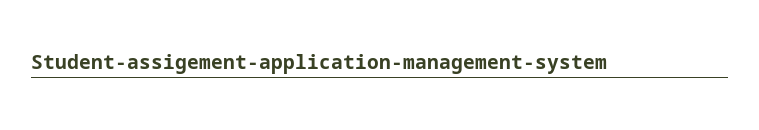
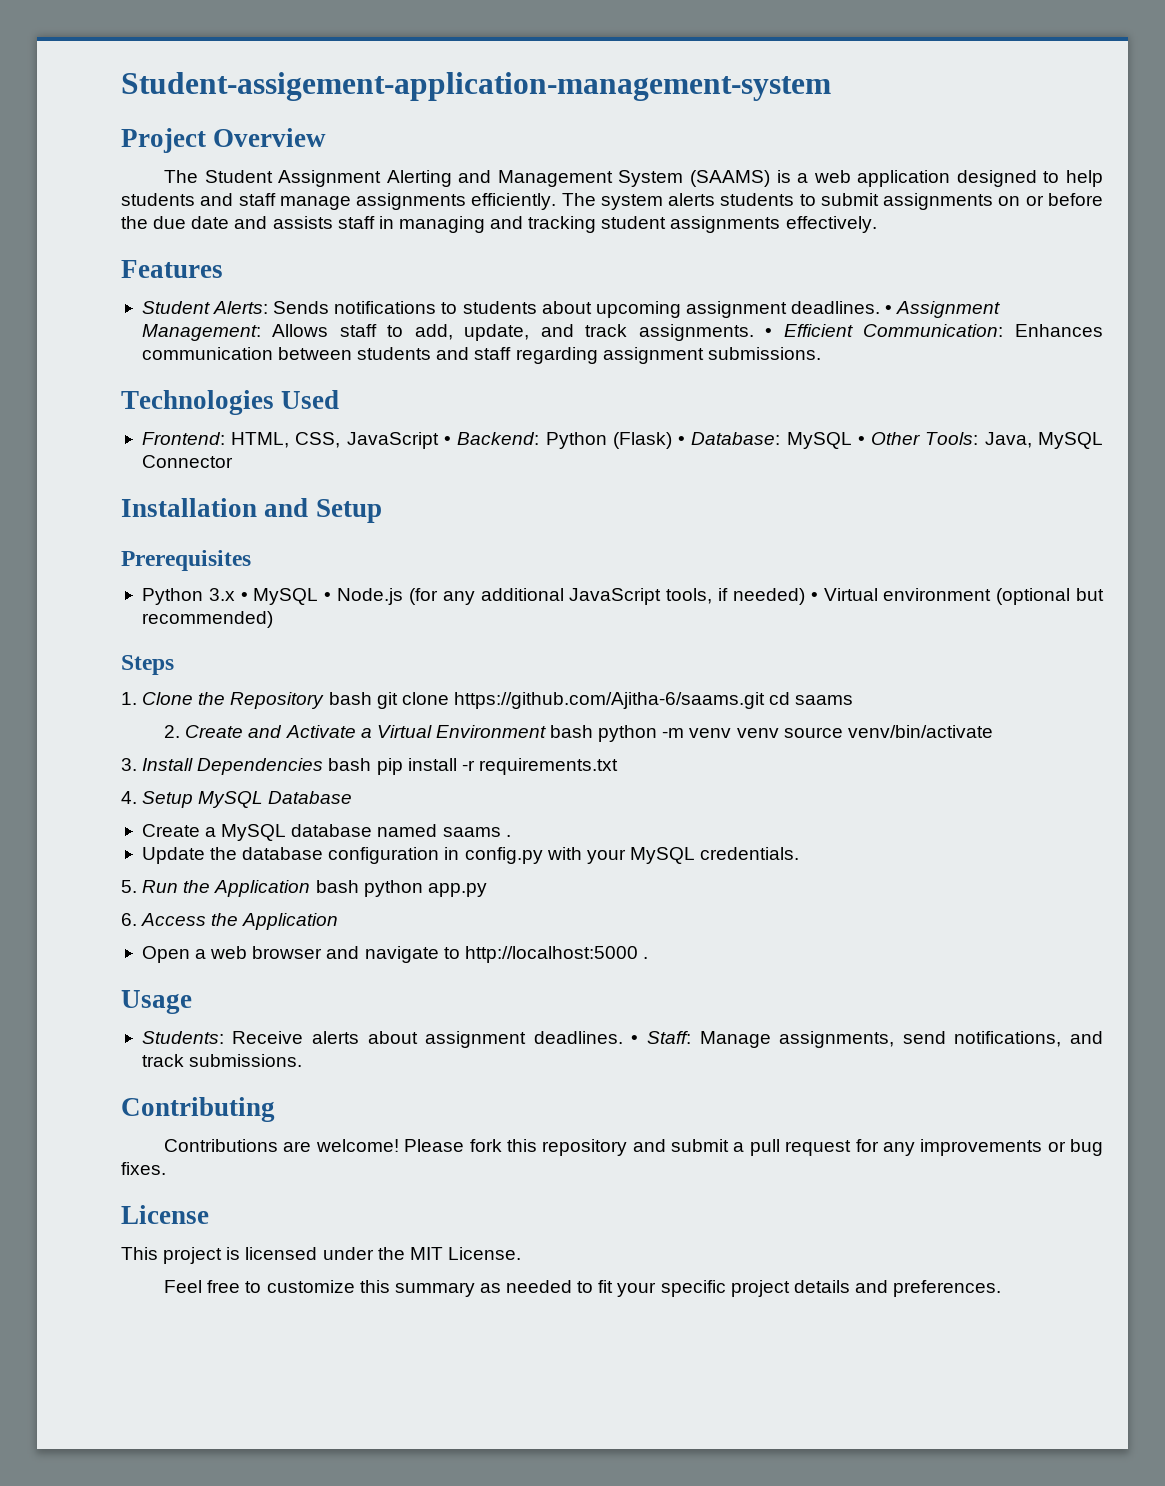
(607, 64) none -> [121,128,327,153] [164,170,1104,187] [121,193,1103,210] [121,216,877,233] [121,260,223,278] [141,301,1001,318] [141,324,1103,341] [141,347,821,364] [121,390,340,415] [141,432,1103,449] [141,455,233,468] [121,498,382,523] [121,550,251,571] [141,588,1105,605] [141,611,273,628] [121,655,174,675] [121,692,854,709] [164,725,993,742] [121,758,618,775] [121,791,353,808] [141,824,511,841] [141,847,800,864] [121,880,487,897] [121,913,339,930] [141,946,648,963] [121,990,192,1014] [141,1031,1104,1048] [141,1054,303,1067] [121,1097,275,1122] [164,1139,1103,1156] [121,1162,166,1175] [121,1205,209,1224] [121,1247,521,1264] [164,1280,1002,1297] // Project Overview // The Student Assignment Alerting and Management System (SAAMS) is a web application designed to help students and staff manage assignments efficiently. The system alerts students to submit assignments on or before the due date and assists staff in managing and tracking student assignments effectively. // Features // Student Alerts: Sends notifications to students about upcoming assignment deadlines. • Assignment Management: Allows staff to add, update, and track assignments. • Efficient Communication: Enhances communication between students and staff regarding assignment submissions. // Technologies Used // Frontend: HTML, CSS, JavaScript • Backend: Python (Flask) • Database: MySQL • Other Tools: Java, MySQL Connector // Installation and Setup // Prerequisites // Python 3.x • MySQL • Node.js (for any additional JavaScript tools, if needed) • Virtual environment (optional but recommended) // Steps // 1. Clone the Repository bash git clone https://github.com/Ajitha-6/saams.git cd saams // 2. Create and Activate a Virtual Environment bash python -m venv venv source venv/bin/activate // 3. Install Dependencies bash pip install -r requirements.txt // 4. Setup MySQL Database // Create a MySQL database named saams . // Update the database configuration in config.py with your MySQL credentials. // 5. Run the Application bash python app.py // 6. Access the Application // Open a web browser and navigate to http://localhost:5000 . // Usage // Students: Receive alerts about assignment deadlines. • Staff: Manage assignments, send notifications, and track submissions. // Contributing // Contributions are welcome! Please fork this repository and submit a pull request for any improvements or bug fixes. // License // This project is licensed under the MIT License. // Feel free to customize this summary as needed to fit your specific project details and preferences.

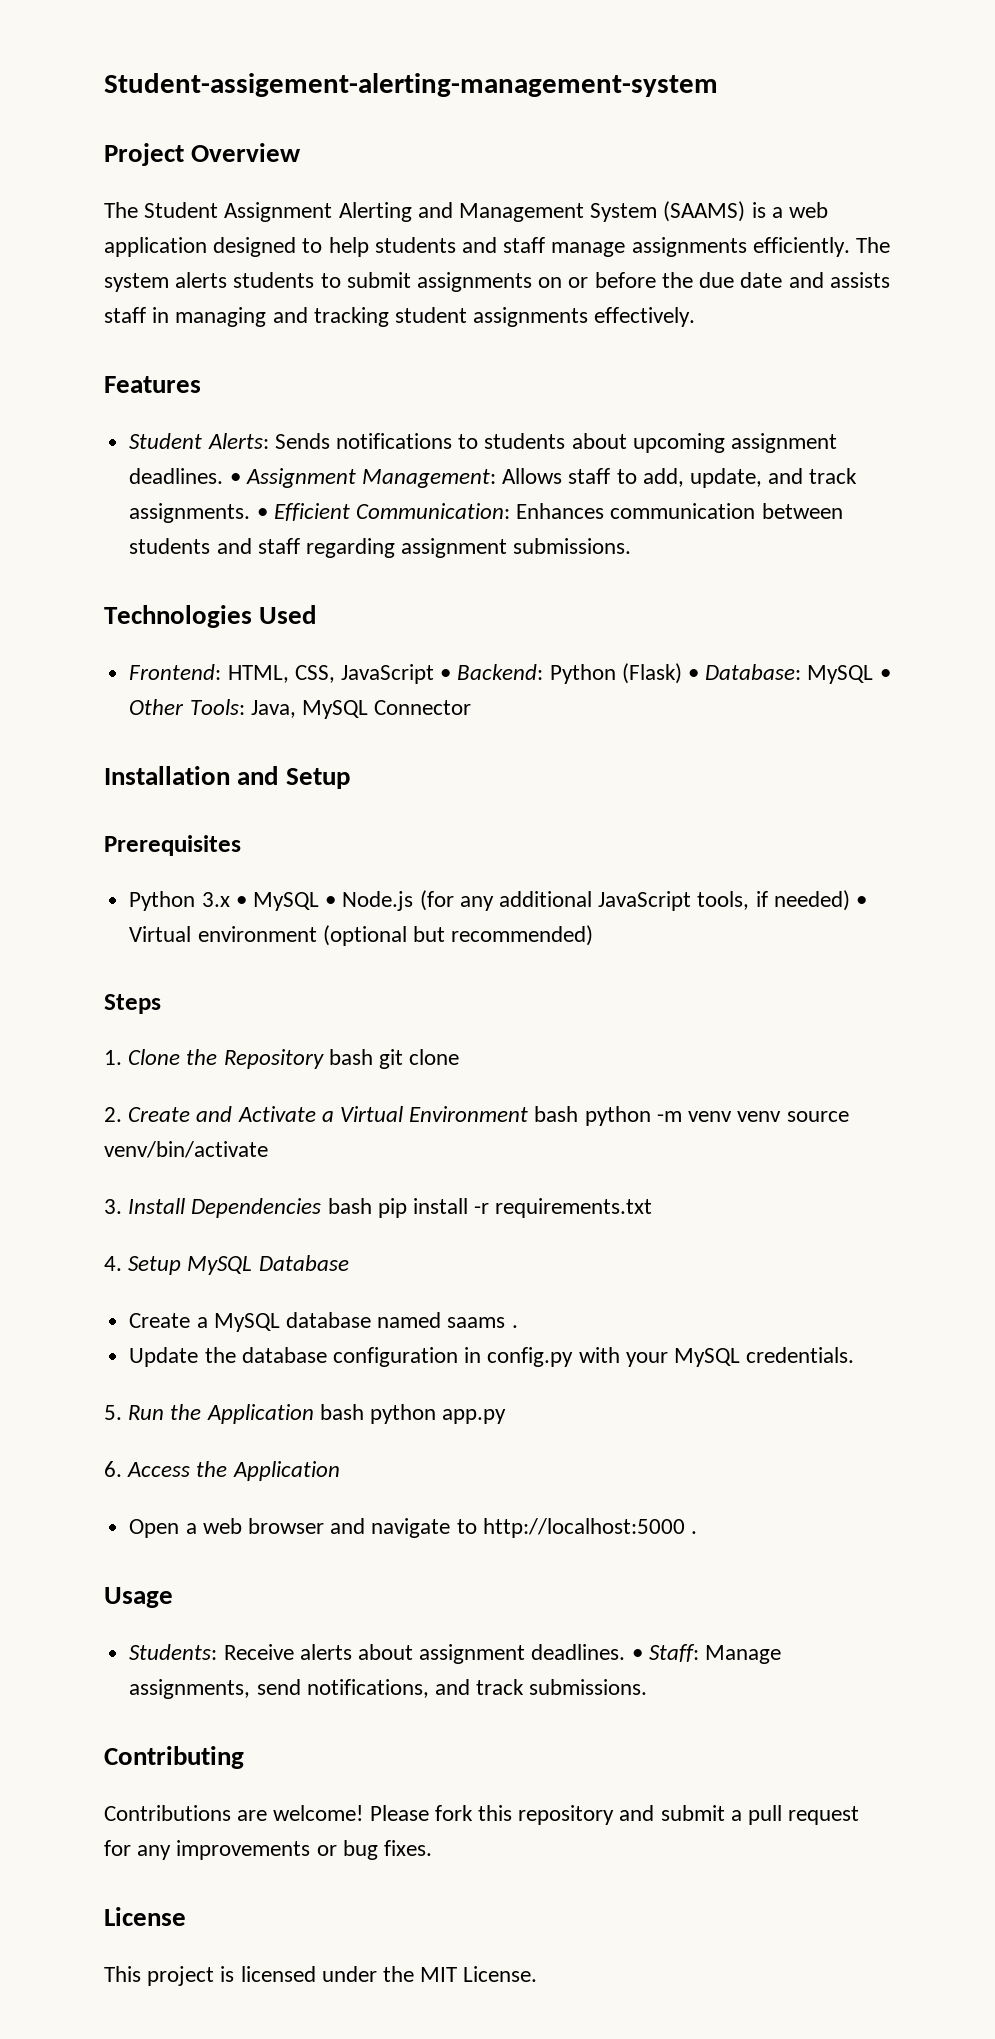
[121,72,831,101] Student-assigement-application-management-system -> [104,73,718,97] Student-assigement-alerting-management-system
[453,692,854,709] https://github.com/Ajitha-6/saams.git cd saams -> (460, 1057) none
[164,1280,1002,1297] // Feel free to customize this summary as needed to fit your specific project details and preferences. -> (538, 1974) none

